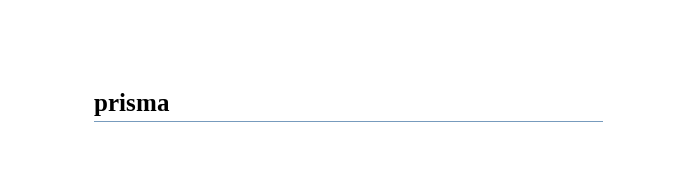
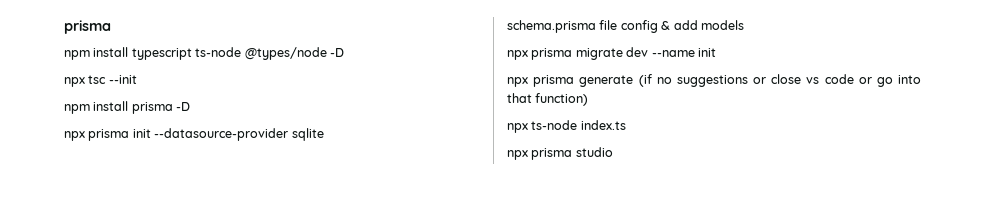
[94,93,170,116] prisma -> [64,20,111,34] [64,47,344,60] [64,75,137,87] [64,101,191,114] [64,128,324,141] [507,20,744,33] [507,47,716,60] [507,74,922,87] [507,93,589,106] [507,120,626,133] [507,147,613,160] prisma // npm install typescript ts-node @types/node -D // npx tsc --init // npm install prisma -D // npx prisma init --datasource-provider sqlite // schema.prisma file config & add models // npx prisma migrate dev --name init // npx prisma generate (if no suggestions or close vs code or go into that function) // npx ts-node index.ts // npx prisma studio

